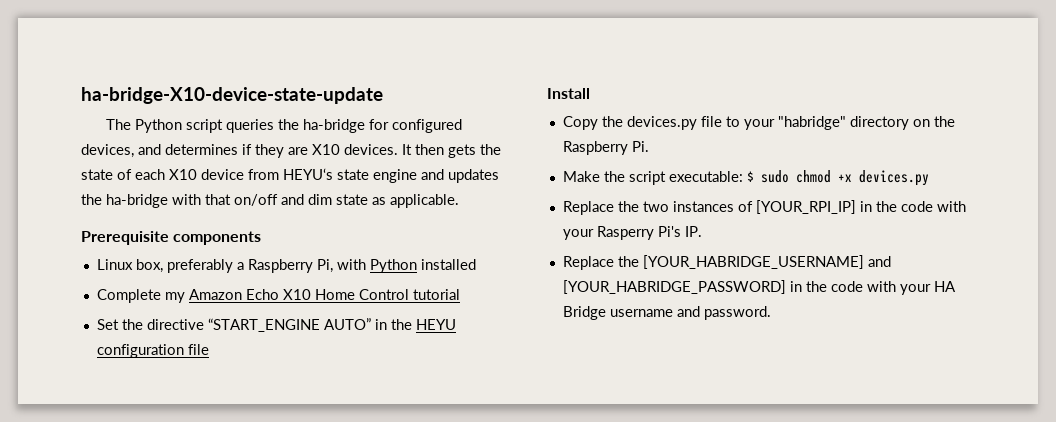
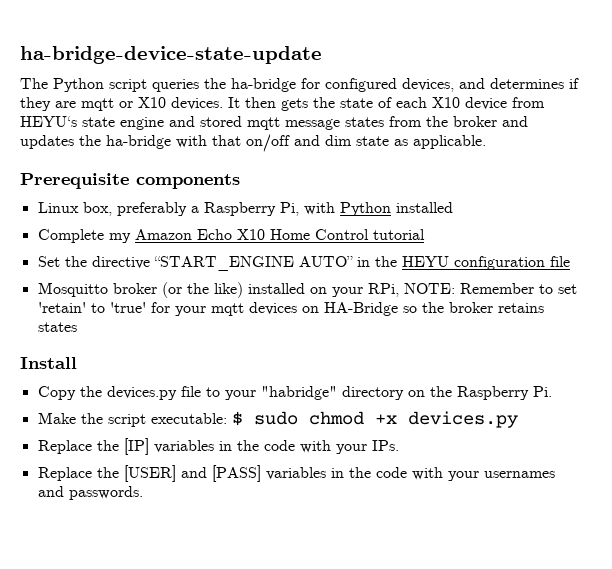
[81,87,383,104] ha-bridge-X10-device-state-update -> [20,46,322,64] ha-bridge-device-state-update
(308, 151) none -> [81,98,133,111] mqtt or
(444, 174) none -> [200,116,528,130] stored mqtt message states from the broker and
(209, 349) none -> [37,282,577,298] [37,302,544,316] [37,322,77,332] // Mosquitto broker (or the like) installed on your RPi, NOTE: Remember to set 'retain' to 'true' for your mqtt devices on HA-Bridge so the broker retains states
[642,200,966,214] [562,226,702,240] [562,255,891,270] [562,280,956,295] [562,306,771,320] two instances of [YOUR_RPI_IP] in the code with your Rasperry Pi's IP. // Replace the [YOUR_HABRIDGE_USERNAME] and [YOUR_HABRIDGE_PASSWORD] in the code with your HA Bridge username and password. -> [123,438,399,455] [37,465,555,482] [37,486,143,500] [IP] variables in the code with your IPs. // Replace the [USER] and [PASS] variables in the code with your usernames and passwords.

